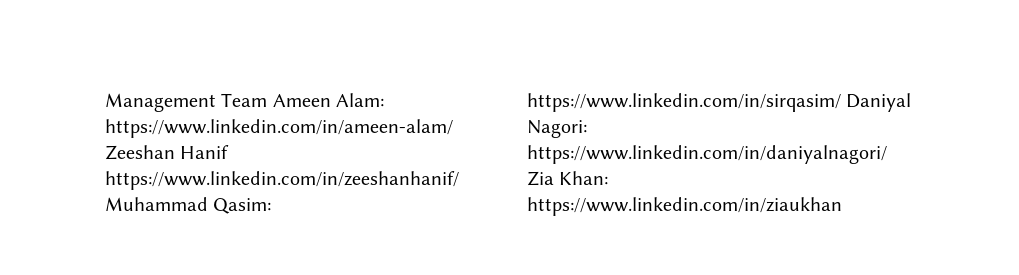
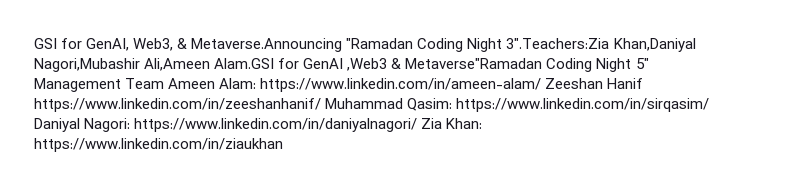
(105, 102) none -> [34,38,696,52] [34,58,649,72] GSI for GenAI, Web3, & Metaverse.Announcing "Ramadan Coding Night 3".Teachers:Zia Khan,Daniyal Nagori,Mubashir Ali,Ameen Alam.GSI for GenAI ,Web3 & Metaverse"Ramadan Coding Night 5"

